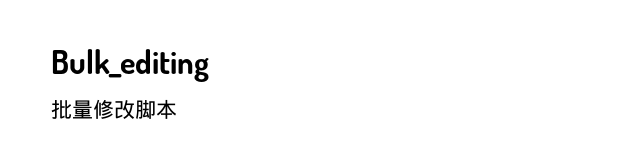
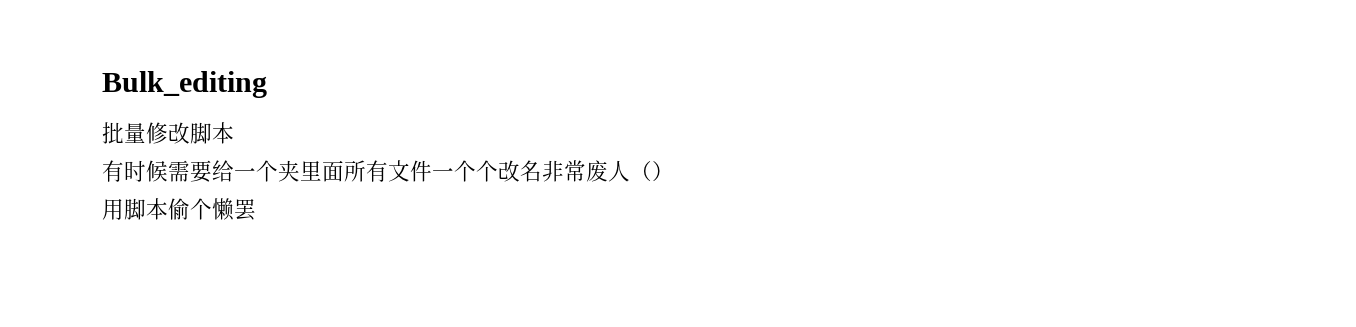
(177, 109) none -> [102,160,674,183] [102,198,256,221] // 有时候需要给一个夹里面所有文件一个个改名非常废人（） // 用脚本偷个懒罢

